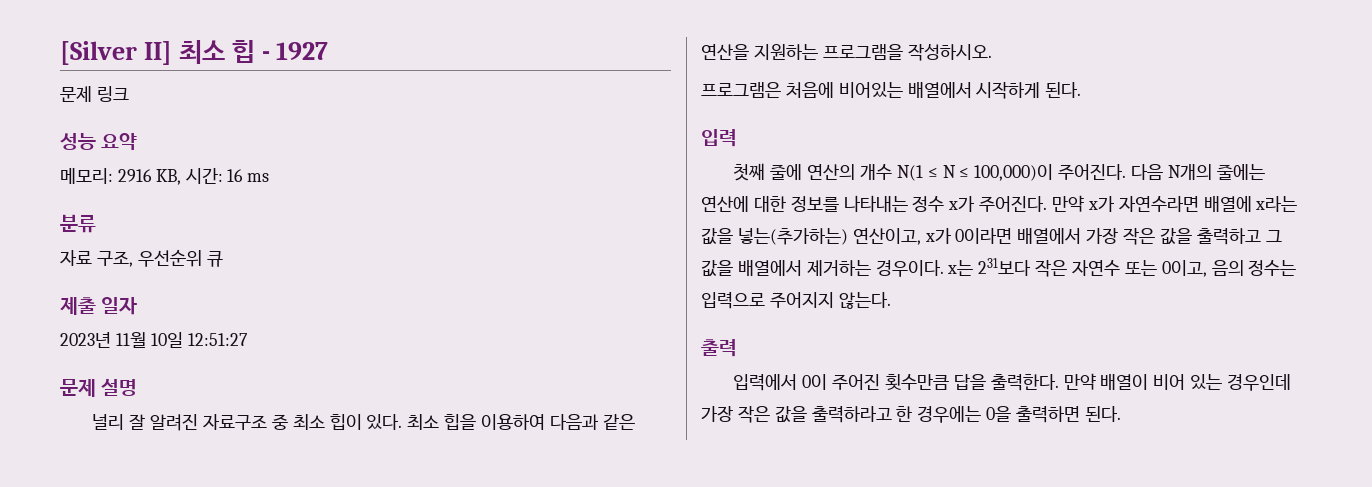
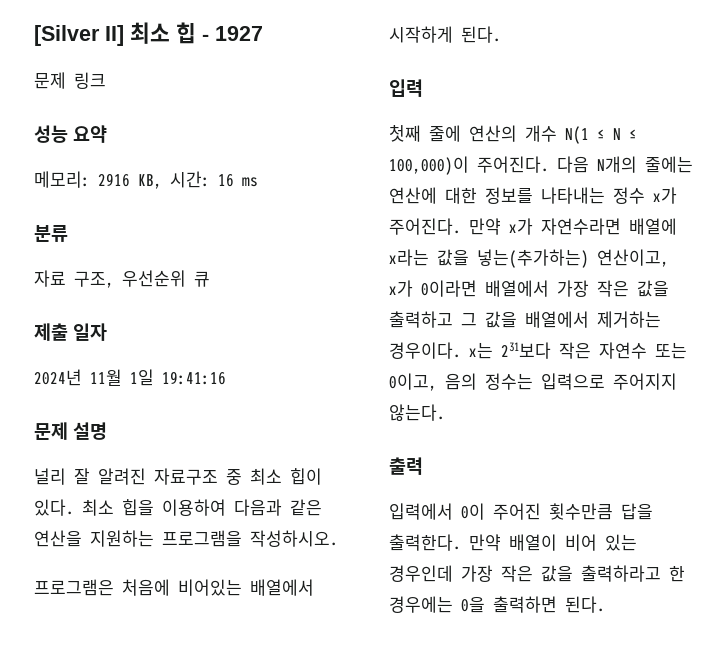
[60,332,248,348] 2023년 11월 10일 12:51:27 -> [34,369,226,386] 2024년 11월 1일 19:41:16

